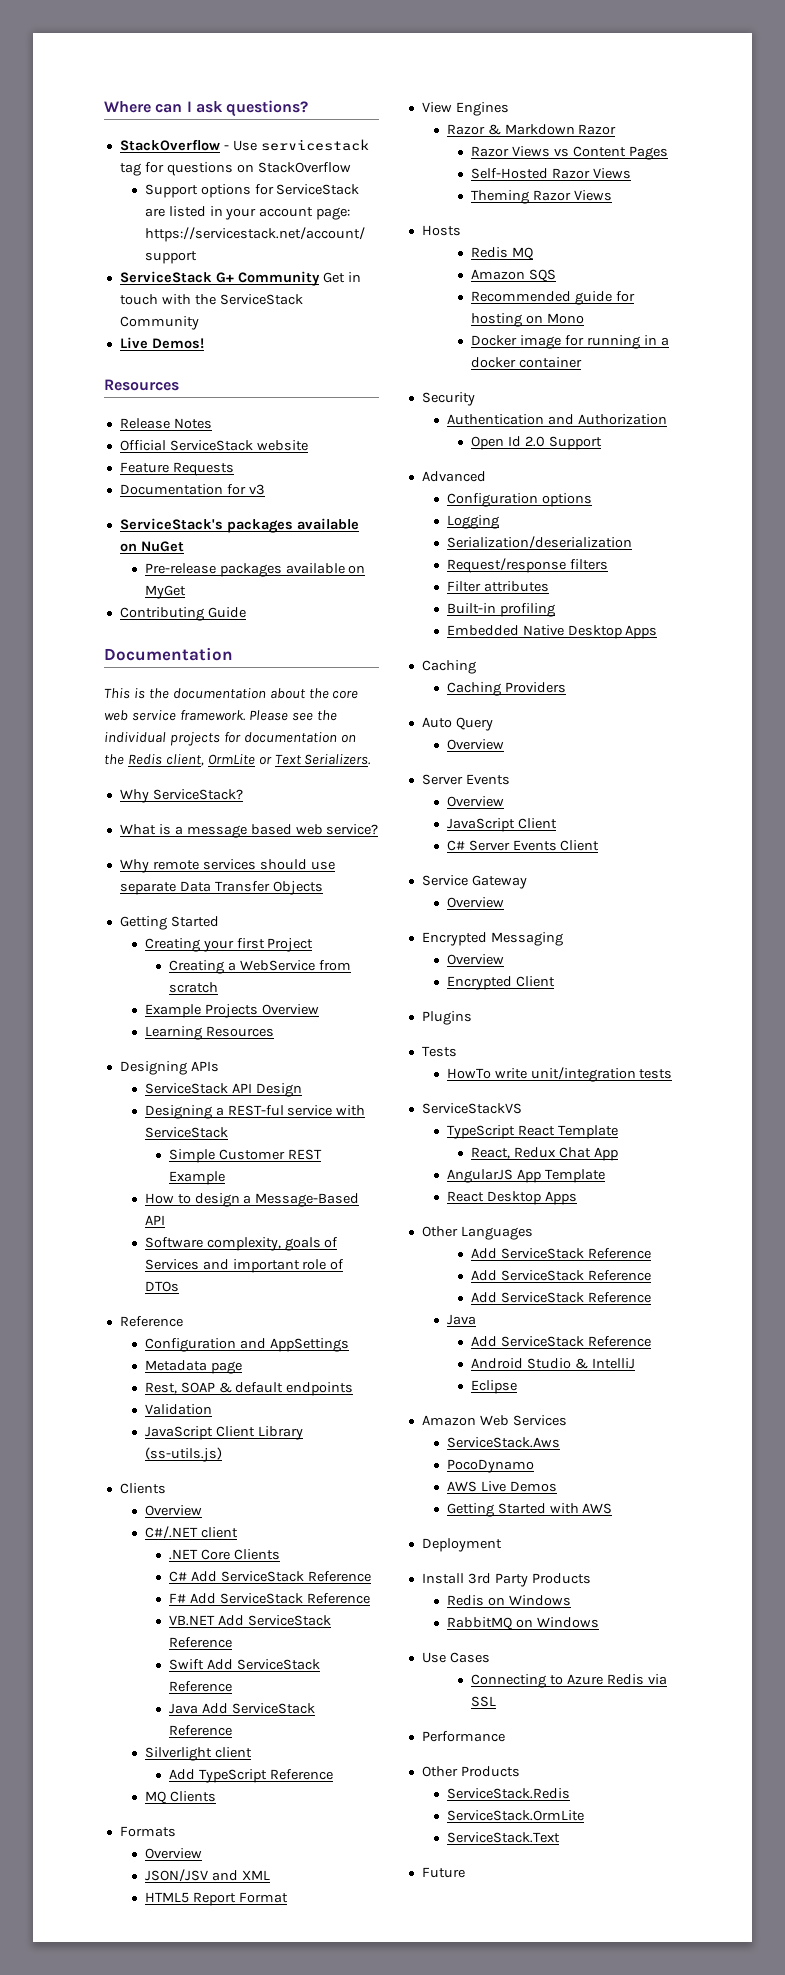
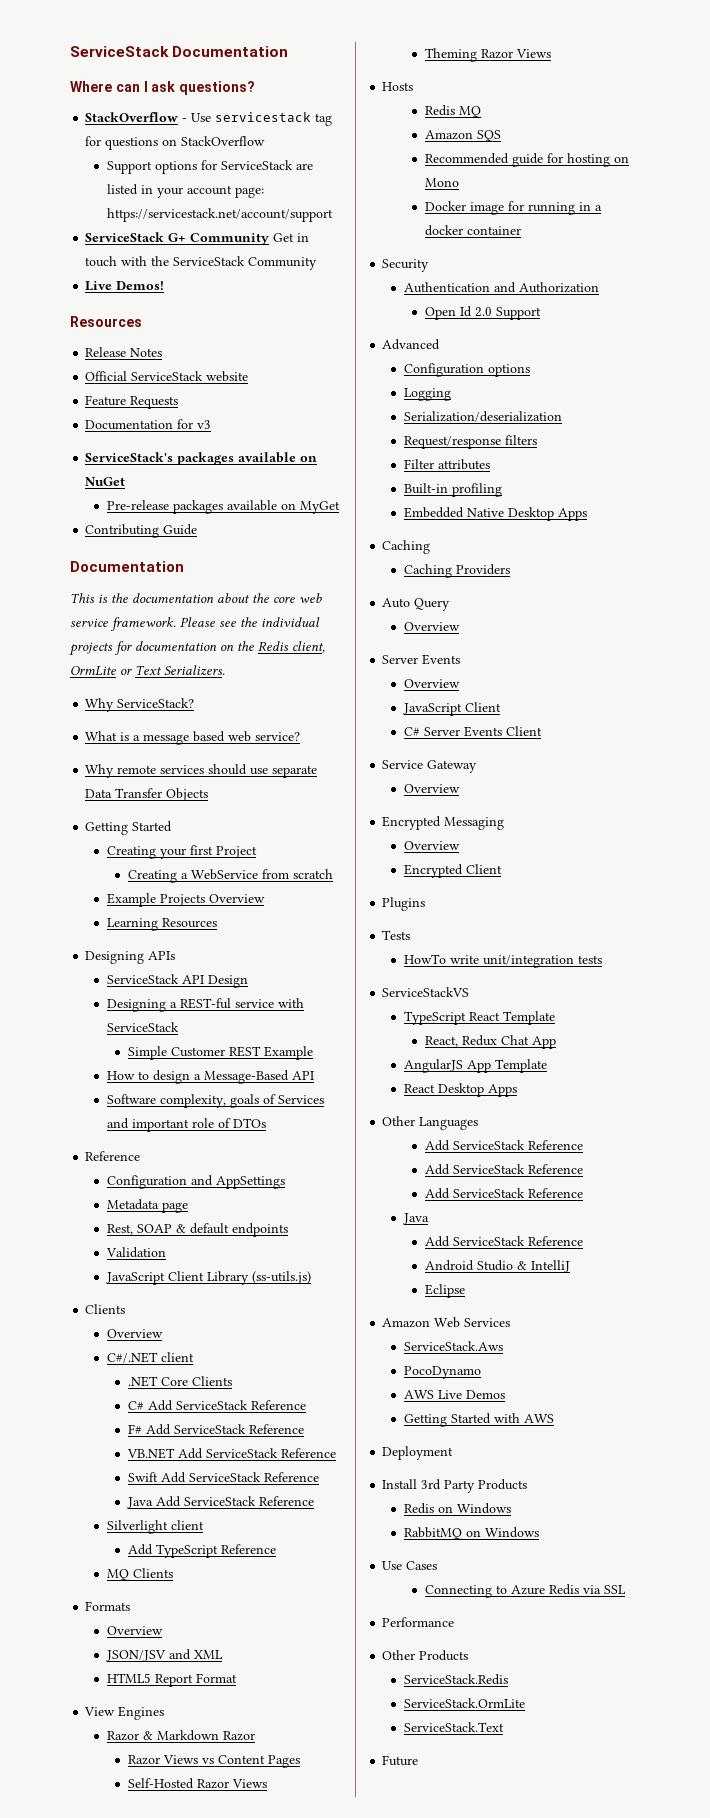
(104, 107) none -> [70,46,289,57] ServiceStack Documentation //

